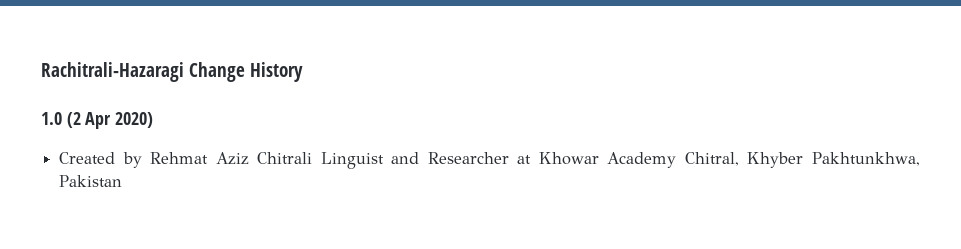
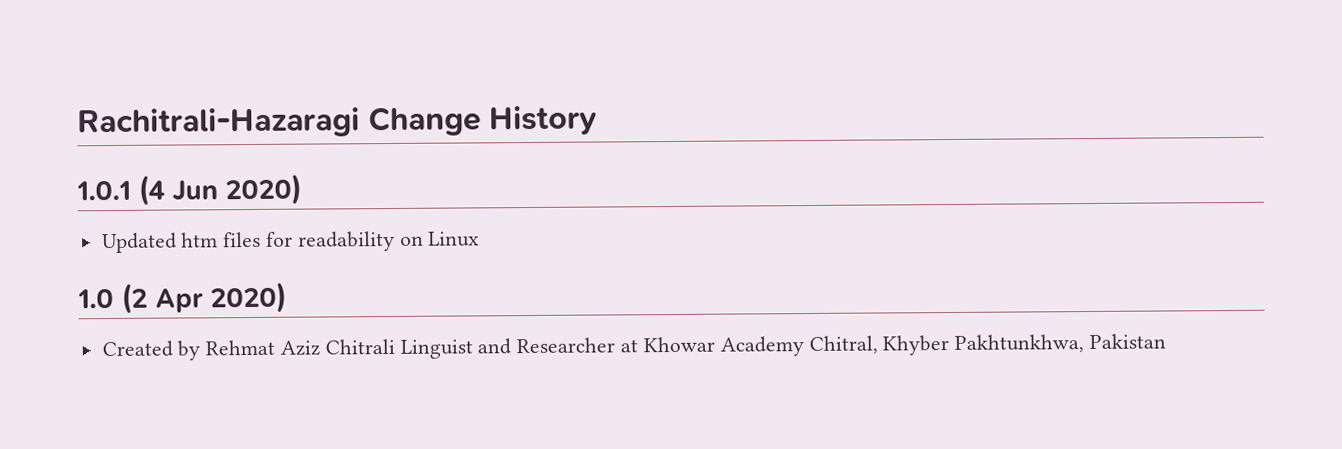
(303, 72) none -> [76,173,302,206] [101,230,481,254] // 1.0.1 (4 Jun 2020) // Updated htm files for readability on Linux

